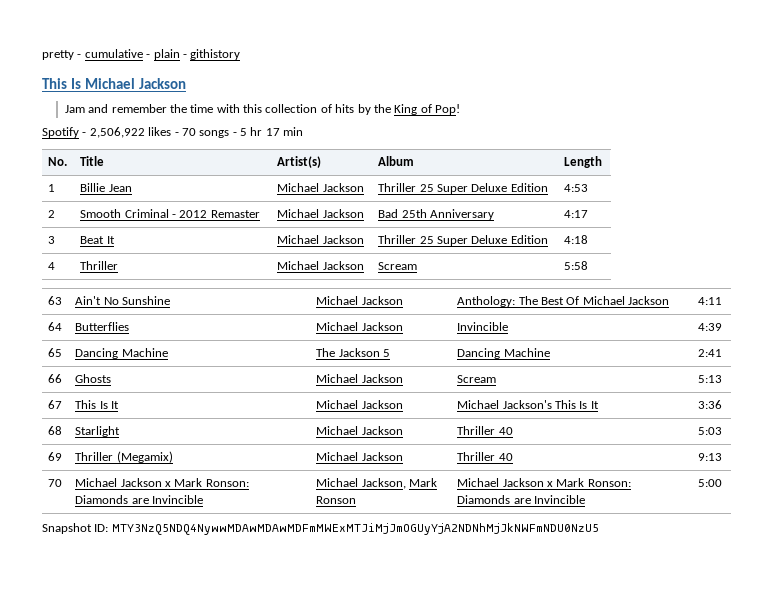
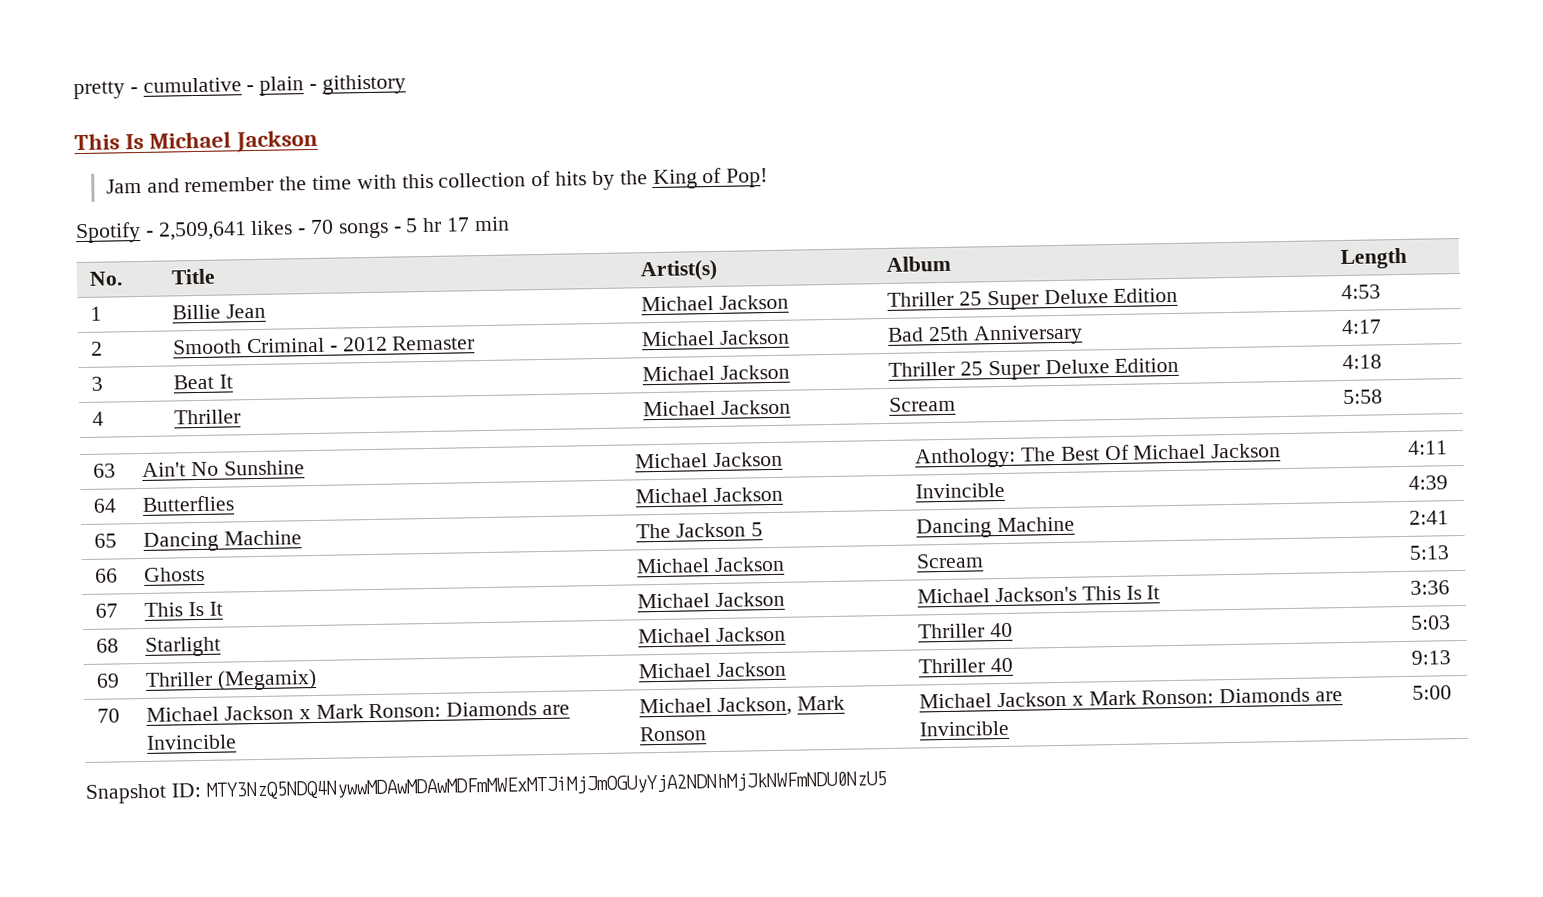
[89,127,145,138] 2,506,922 -> [157,221,247,241] 2,509,641

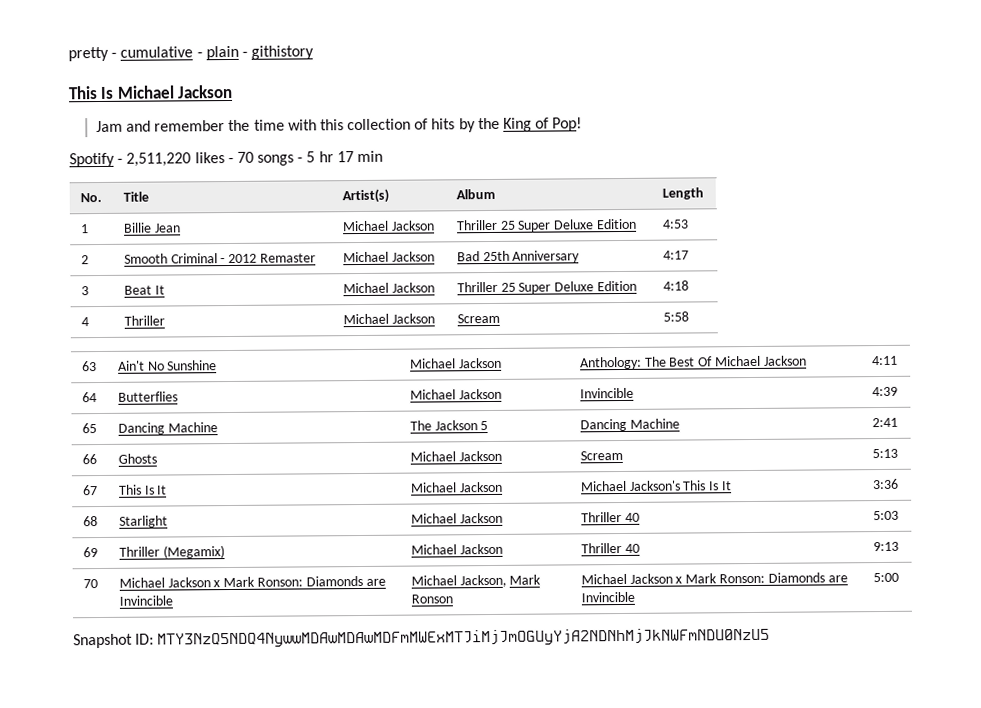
[157,221,247,241] 2,509,641 -> [126,152,192,167] 2,511,220

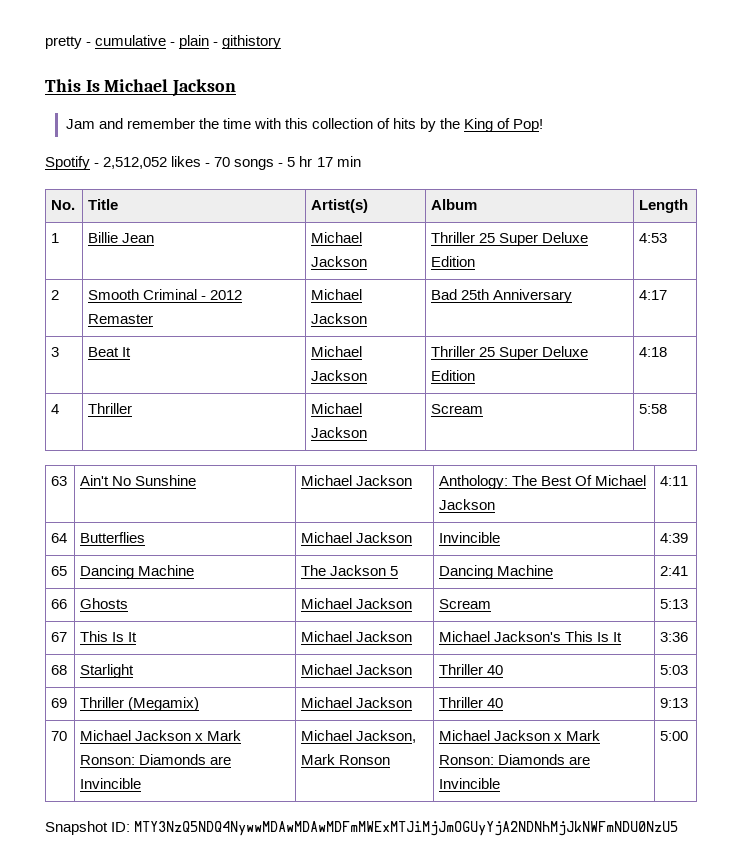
[126,152,192,167] 2,511,220 -> [103,157,168,169] 2,512,052

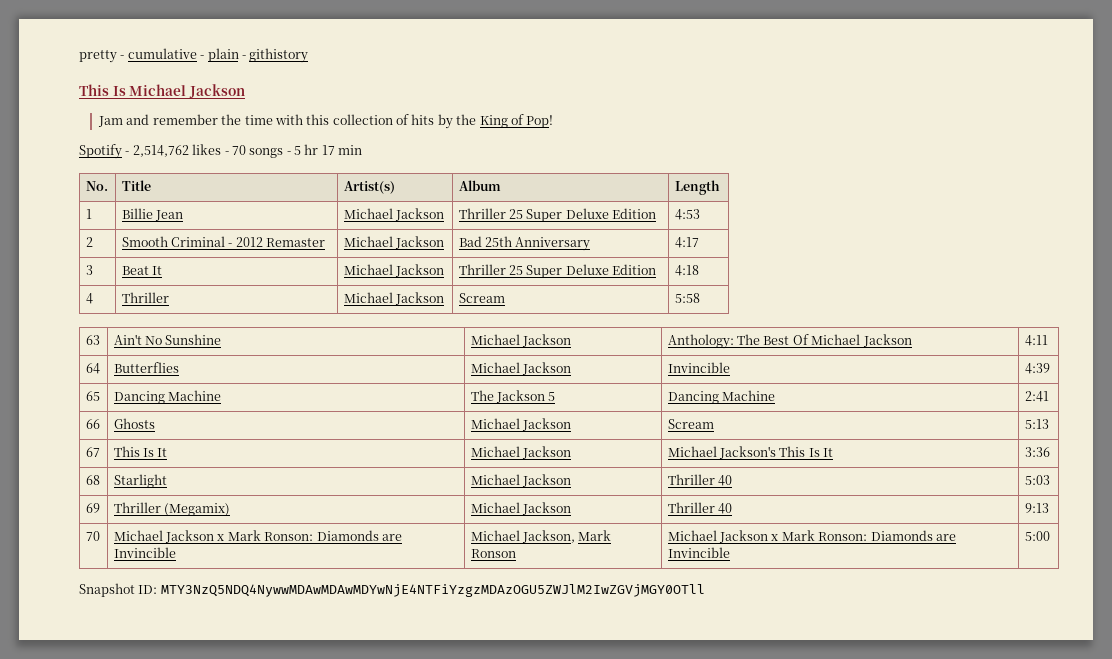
[103,157,168,169] 2,512,052 -> [132,145,189,157] 2,514,762
[134,821,679,836] MTY3NzQ5NDQ4NywwMDAwMDAwMDFmMWExMTJiMjJmOGUyYjA2NDNhMjJkNWFmNDU0NzU5 -> [160,584,705,597] MTY3NzQ5NDQ4NywwMDAwMDAwMDYwNjE4NTFiYzgzMDAzOGU5ZWJlM2IwZGVjMGY0OTll

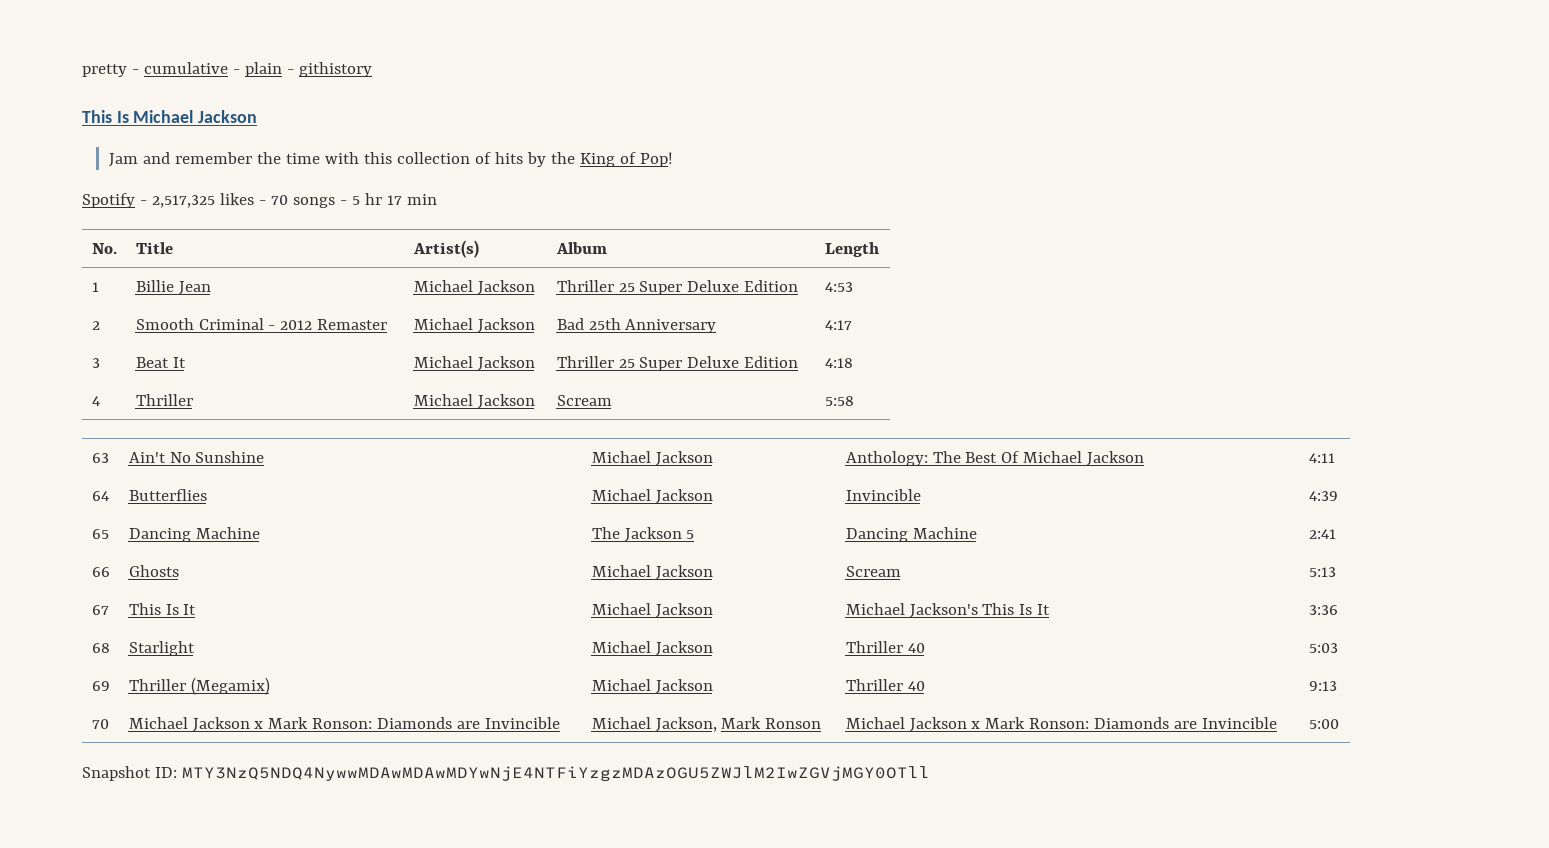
[132,145,189,157] 2,514,762 -> [151,195,215,208] 2,517,325

